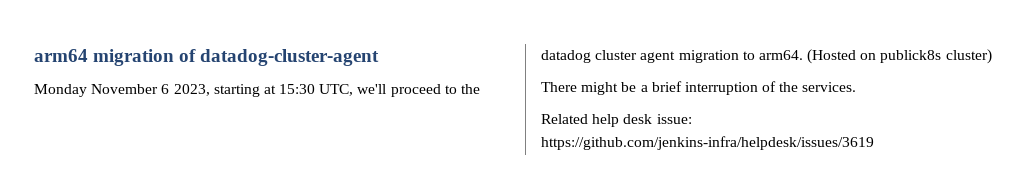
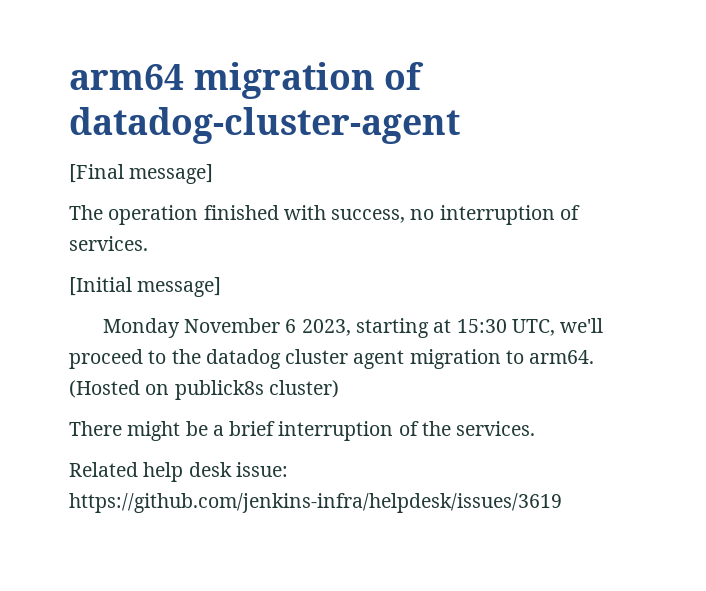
(380, 57) none -> [69,164,214,184] [69,205,580,225] [69,236,148,251] [69,277,222,297] // [Final message] // The operation finished with success, no interruption of services. // [Initial message]

